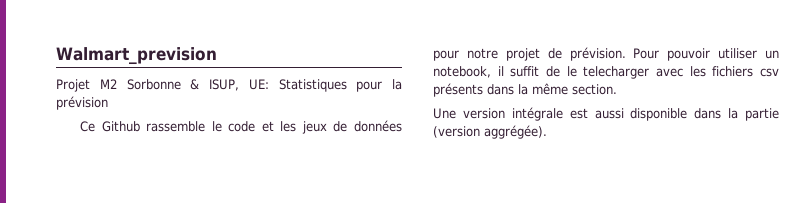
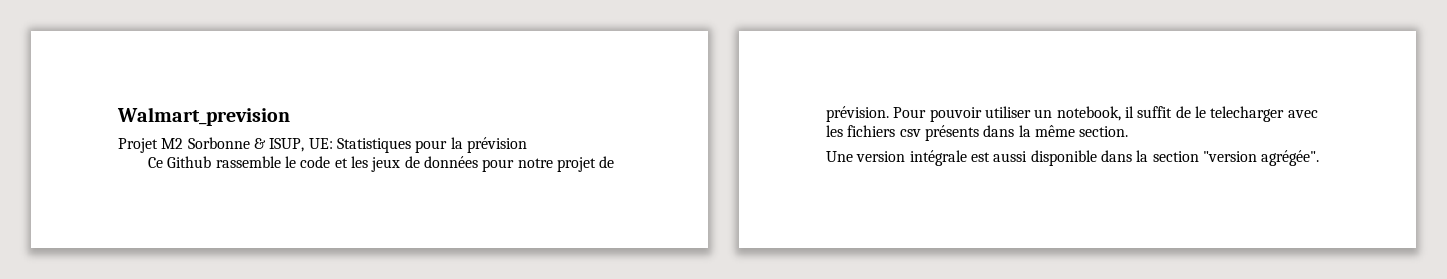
[745,108,779,121] [433,125,547,139] partie (version aggrégée). -> [1152,150,1320,166] section "version agrégée".

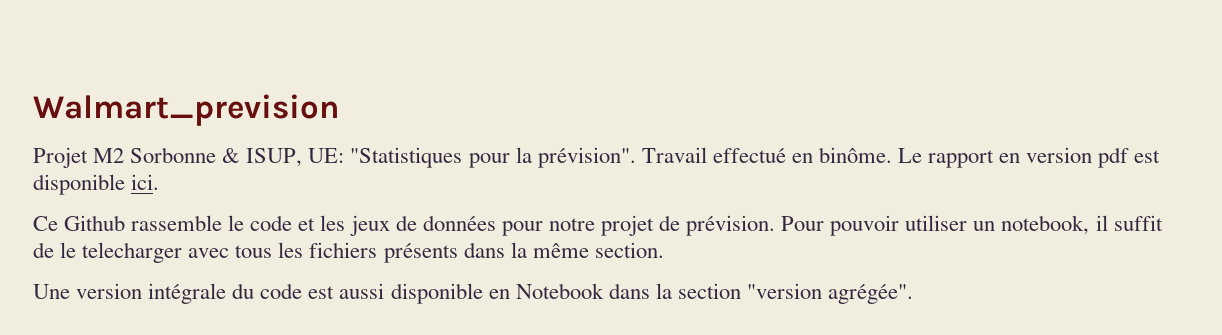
[336,138,411,153] Statistiques -> [350,147,463,168] "Statistiques
[466,137,527,153] prévision -> [537,147,1161,168] [33,174,160,195] prévision". Travail effectué en binôme. Le rapport en version pdf est disponible ici.
(1318, 114) none -> [235,245,273,258] tous
[899,129,921,137] csv -> (378, 250) none
(967, 158) none -> [232,283,303,299] du code
(1097, 158) none -> [488,283,604,299] en Notebook

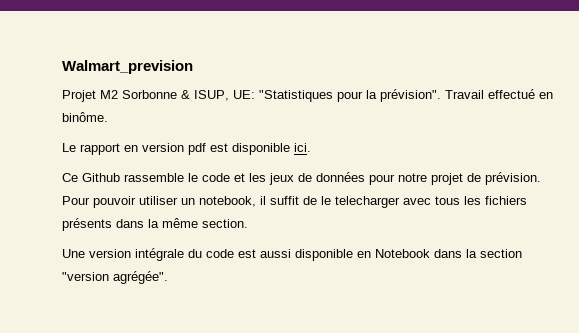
(892, 155) none -> (108, 117) //

